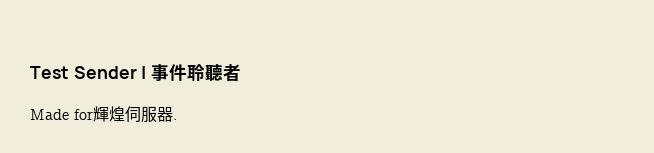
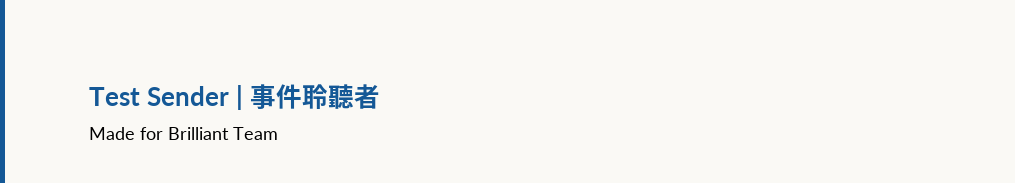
[93,106,177,123] 輝煌伺服器. -> [168,127,278,140] Brilliant Team

